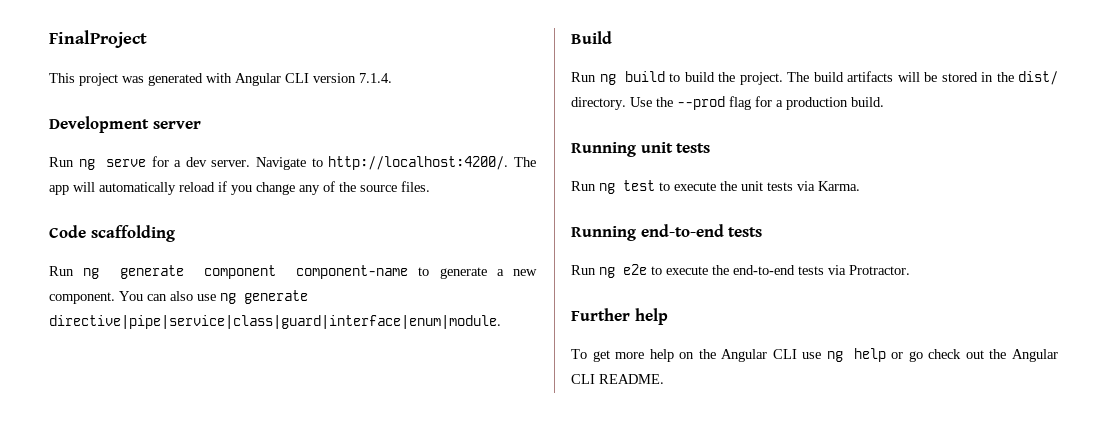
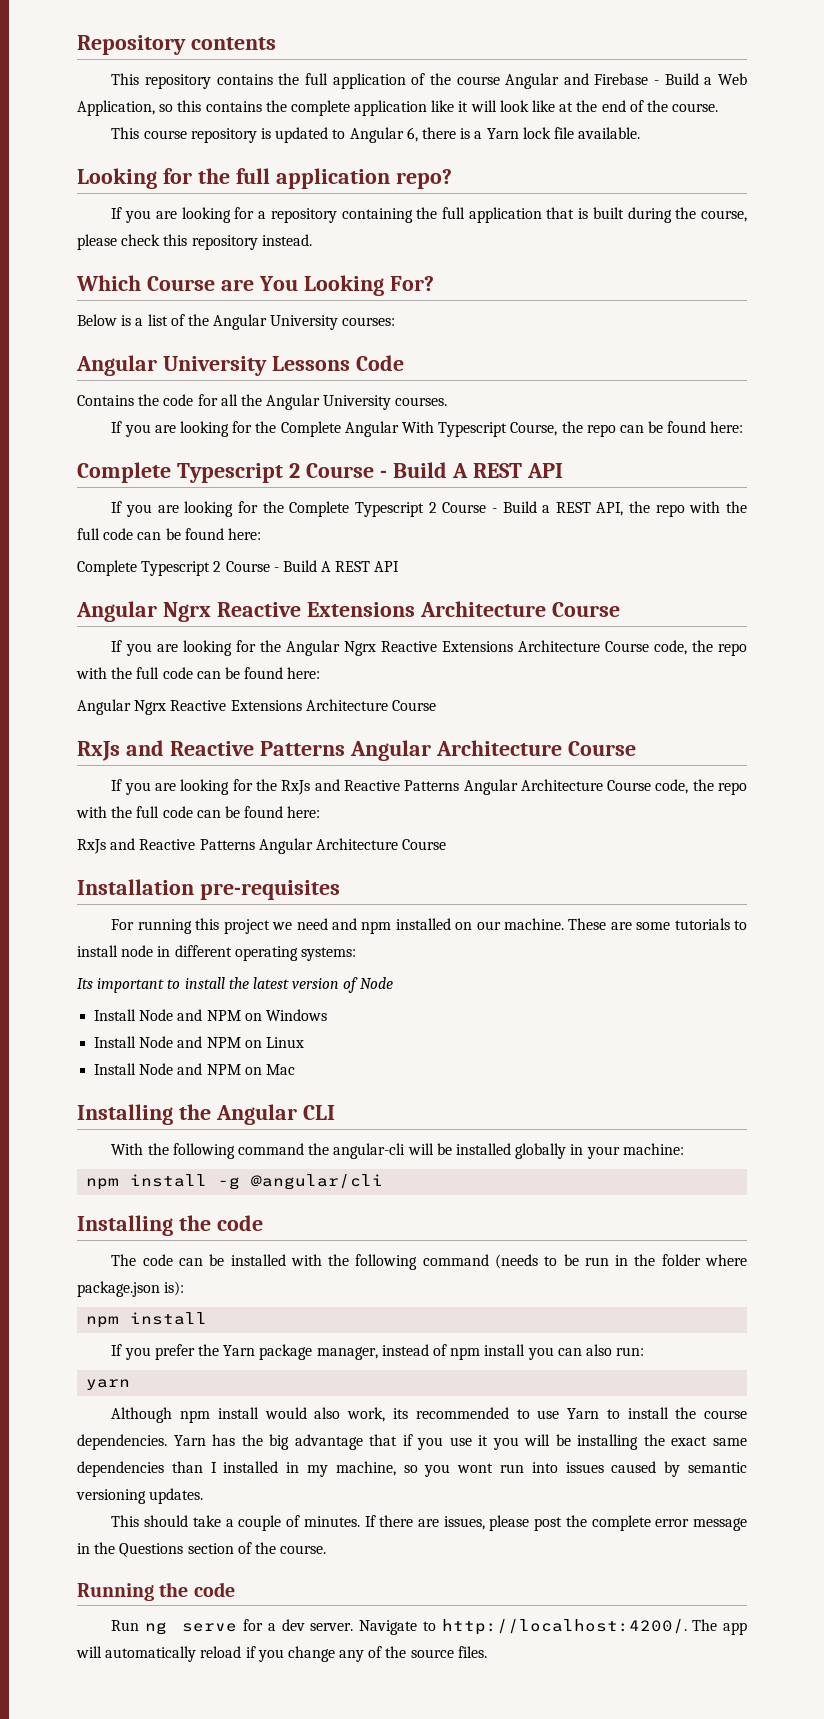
[49,30,147,48] [49,73,392,86] [49,116,201,133] FinalProject // This project was generated with Angular CLI version 7.1.4. // Development server -> [77,35,276,55] [111,73,747,89] [77,100,719,116] [111,127,641,143] [77,168,452,189] [111,207,747,223] [77,234,312,250] [76,275,434,296] [77,314,396,330] [76,355,404,376] [77,394,448,410] [111,421,744,437] [77,462,563,483] [111,501,747,517] [77,528,261,540] [77,560,400,576] [76,601,620,622] [111,640,747,656] [76,667,321,679] [77,699,436,715] [77,740,636,761] [111,779,747,795] [76,806,321,818] [77,838,447,854] [77,879,340,900] [111,918,747,934] [77,945,356,961] [77,977,394,993] [94,1009,327,1021] [94,1036,304,1048] [94,1063,295,1075] [77,1104,335,1125] [111,1143,684,1159] [86,1174,384,1190] [77,1215,263,1236] [111,1254,747,1270] [77,1281,185,1297] [86,1312,208,1328] [111,1344,645,1360] [86,1379,131,1390] [111,1407,747,1423] [77,1434,747,1450] [77,1461,747,1477] [76,1488,204,1504] [111,1515,747,1531] [77,1542,327,1557] [77,1582,235,1601] Repository contents // This repository contains the full application of the course Angular and Firebase - Build a Web Application, so this contains the complete application like it will look like at the end of the course. // This course repository is updated to Angular 6, there is a Yarn lock file available. // Looking for the full application repo? // If you are looking for a repository containing the full application that is built during the course, please check this repository instead. // Which Course are You Looking For? // Below is a list of the Angular University courses: // Angular University Lessons Code // Contains the code for all the Angular University courses. // If you are looking for the Complete Angular With Typescript Course, the repo can be found here: // Complete Typescript 2 Course - Build A REST API // If you are looking for the Complete Typescript 2 Course - Build a REST API, the repo with the full code can be found here: // Complete Typescript 2 Course - Build A REST API // Angular Ngrx Reactive Extensions Architecture Course // If you are looking for the Angular Ngrx Reactive Extensions Architecture Course code, the repo with the full code can be found here: // Angular Ngrx Reactive Extensions Architecture Course // RxJs and Reactive Patterns Angular Architecture Course // If you are looking for the RxJs and Reactive Patterns Angular Architecture Course code, the repo with the full code can be found here: // RxJs and Reactive Patterns Angular Architecture Course // Installation pre-requisites // For running this project we need and npm installed on our machine. These are some tutorials to install node in different operating systems: // Its important to install the latest version of Node // Install Node and NPM on Windows // Install Node and NPM on Linux // Install Node and NPM on Mac // Installing the Angular CLI // With the following command the angular-cli will be installed globally in your machine: // npm install -g @angular/cli // Installing the code // The code can be installed with the following command (needs to be run in the folder where package.json is): // npm install // If you prefer the Yarn package manager, instead of npm install you can also run: // yarn // Although npm install would also work, its recommended to use Yarn to install the course dependencies. Yarn has the big advantage that if you use it you will be installing the exact same dependencies than I installed in my machine, so you wont run into issues caused by semantic versioning updates. // This should take a couple of minutes. If there are issues, please post the complete error message in the Questions section of the course. // Running the code
[49,225,175,242] [49,265,537,279] [49,290,308,304] [49,315,501,329] [571,31,612,44] [571,71,1058,85] [571,96,884,110] [571,142,711,157] [571,180,860,194] [571,224,763,241] [571,264,910,278] [571,308,668,325] [571,348,1058,362] [571,374,664,384] // Code scaffolding // Run ng generate component component-name to generate a new component. You can also use ng generate directive|pipe|service|class|guard|interface|enum|module. // Build // Run ng build to build the project. The build artifacts will be stored in the dist/ directory. Use the --prod flag for a production build. // Running unit tests // Run ng test to execute the unit tests via Karma. // Running end-to-end tests // Run ng e2e to execute the end-to-end tests via Protractor. // Further help // To get more help on the Angular CLI use ng help or go check out the Angular CLI README. -> (487, 1652) none

